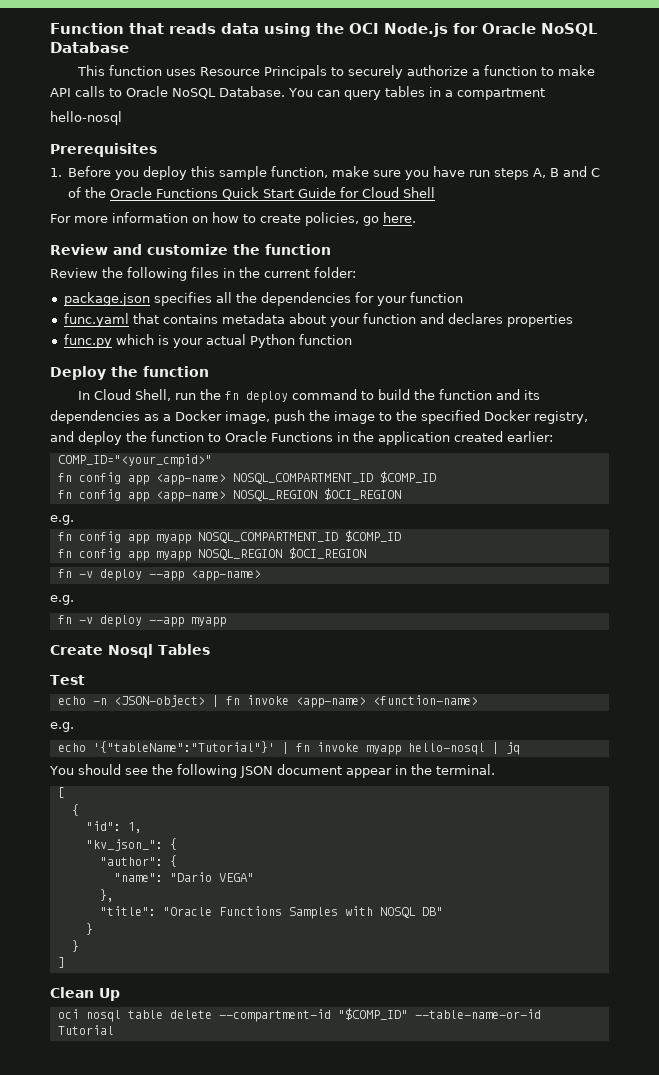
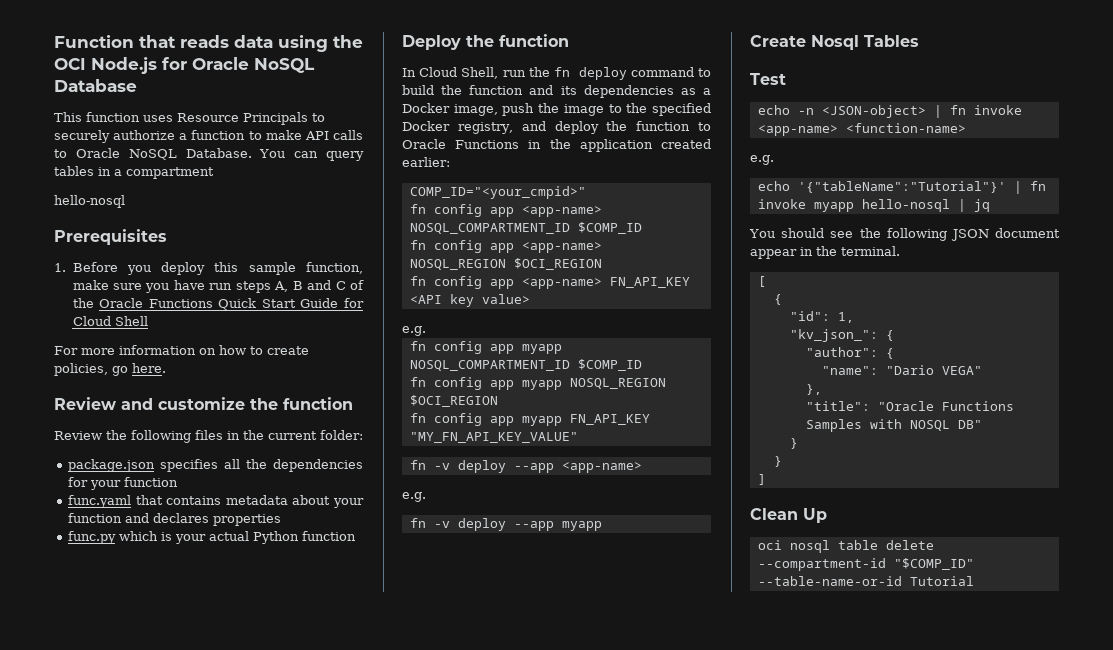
(401, 494) none -> [409,276,690,289] [409,294,530,307] // fn config app <app-name> FN_API_KEY <API key value>
(366, 553) none -> [409,413,650,426] [409,432,578,443] // fn config app myapp FN_API_KEY "MY_FN_API_KEY_VALUE"

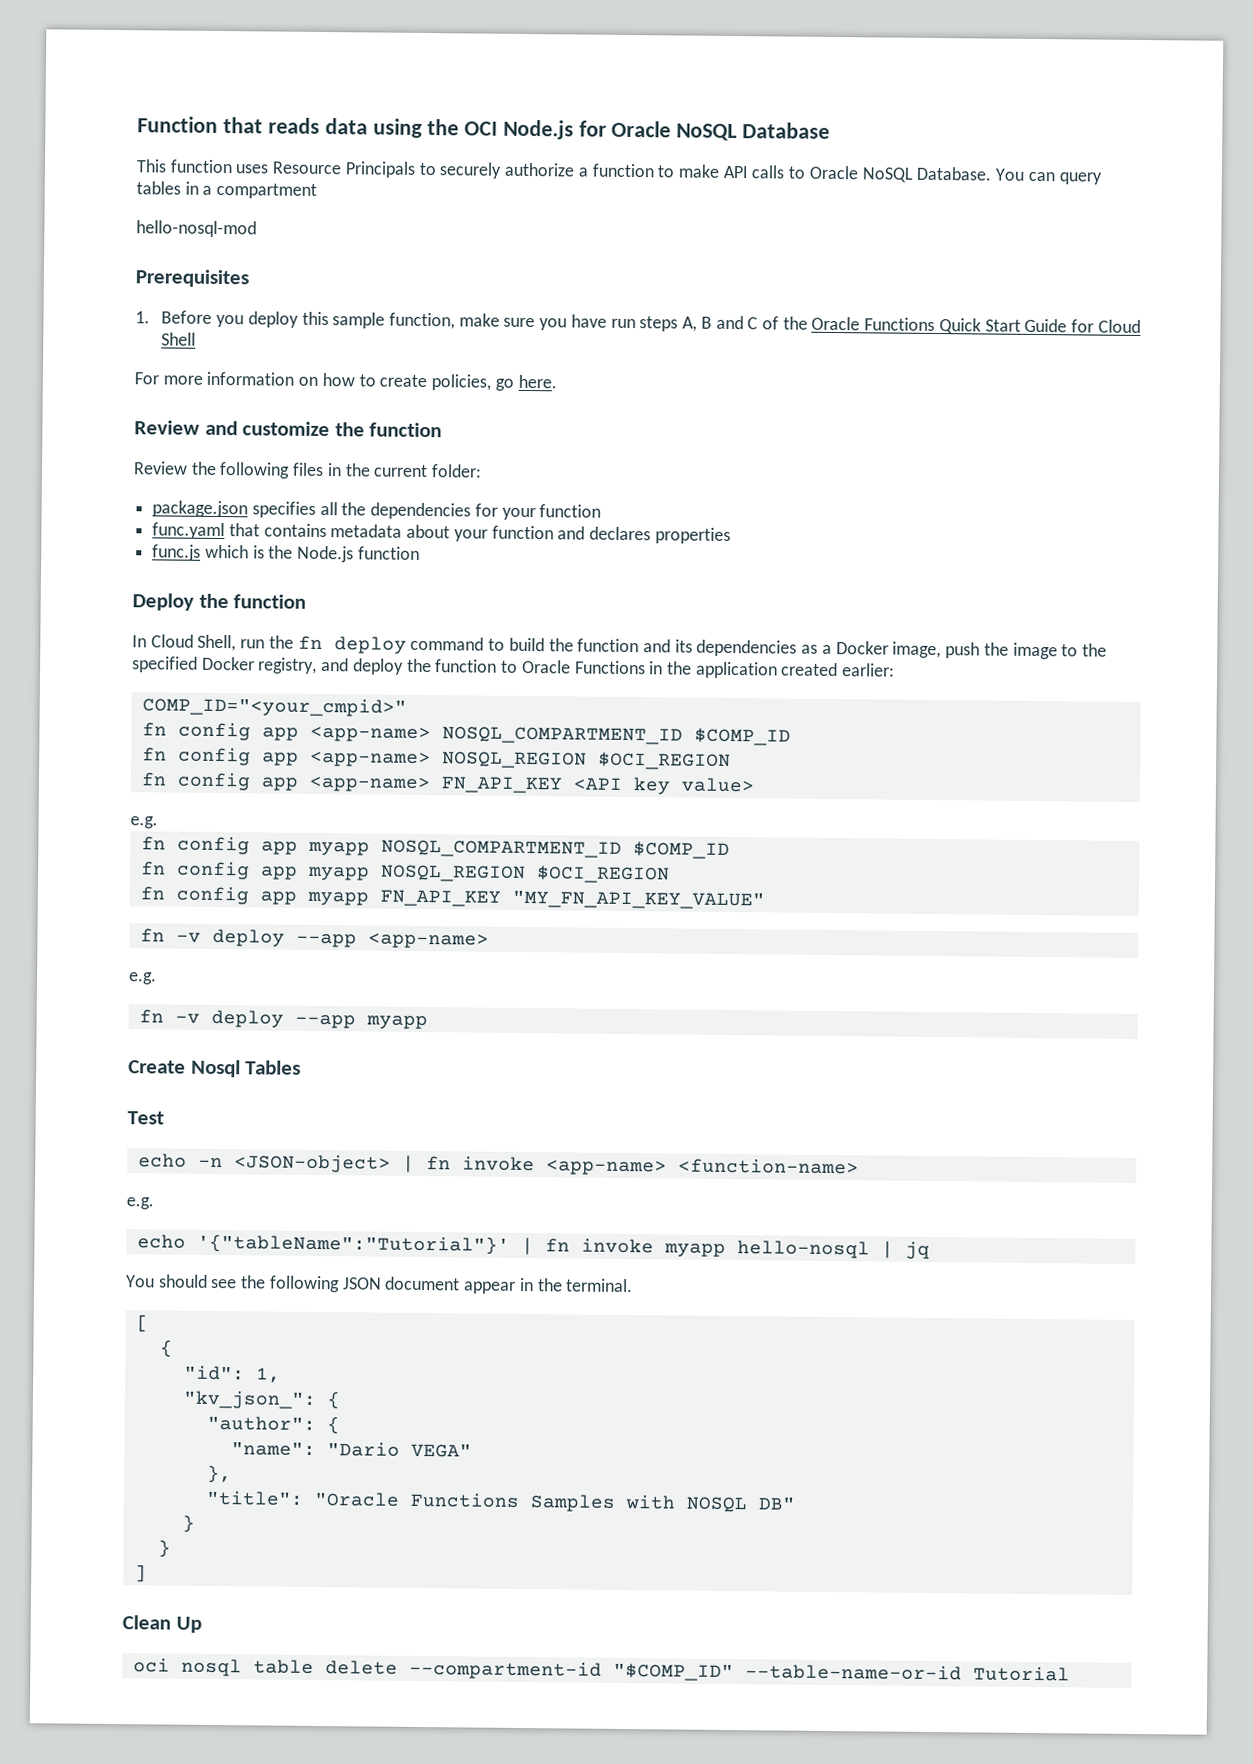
[54,195,125,208] hello-nosql -> [136,220,257,238] hello-nosql-mod
[68,531,117,544] func.py -> [152,544,202,561] func.js
[175,531,300,544] your actual Python -> [268,545,355,563] the Node.js

